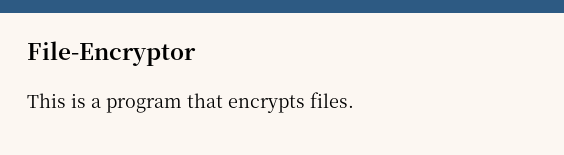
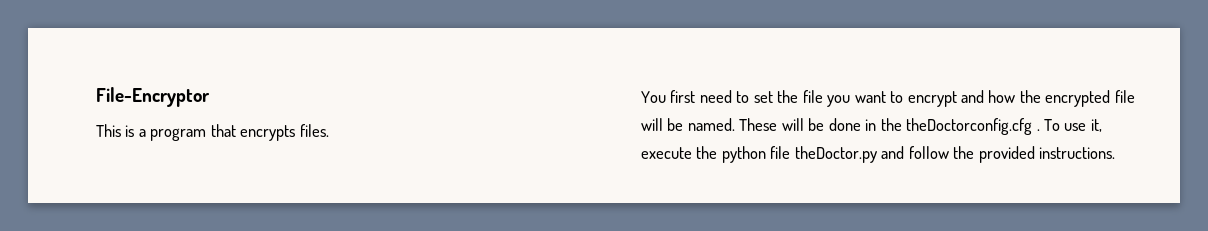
(354, 100) none -> [641,90,1135,107] [641,118,1102,135] [641,146,1116,163] // You first need to set the file you want to encrypt and how the encrypted file will be named. These will be done in the theDoctorconfig.cfg . To use it, execute the python file theDoctor.py and follow the provided instructions.

